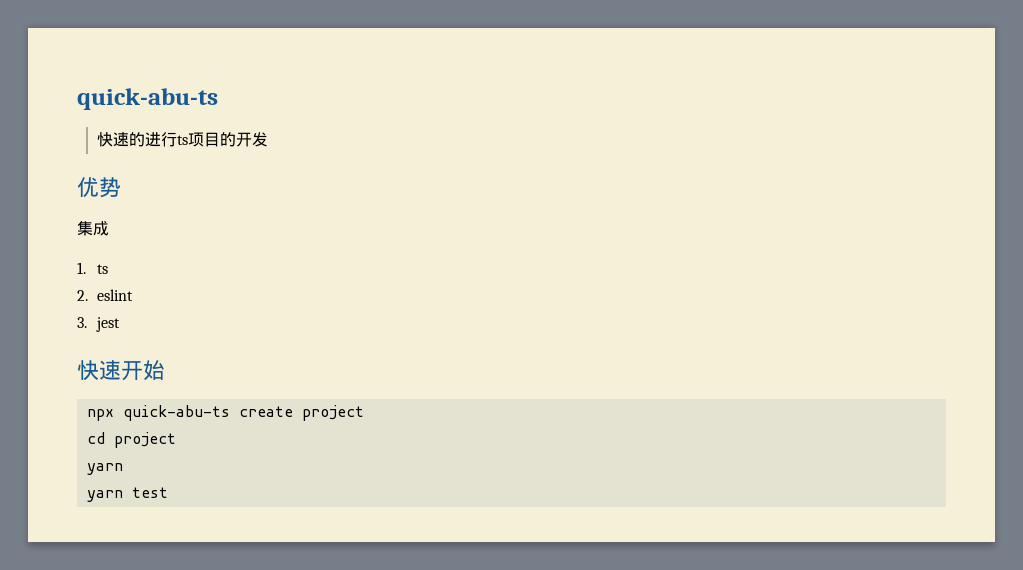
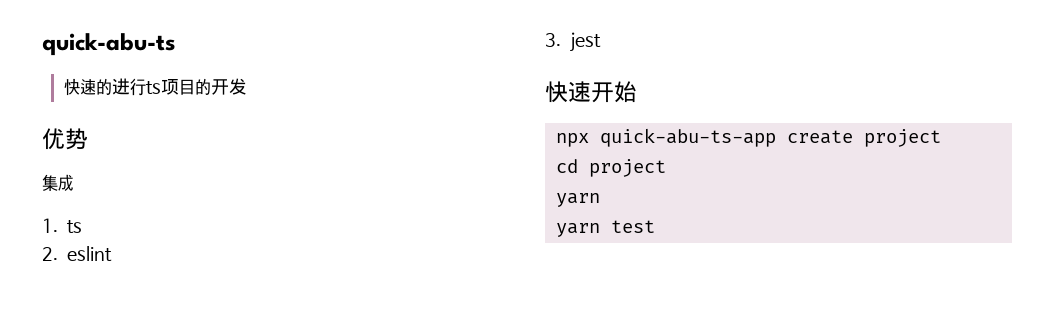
[122,405,230,421] quick-abu-ts -> [599,128,776,147] quick-abu-ts-app

